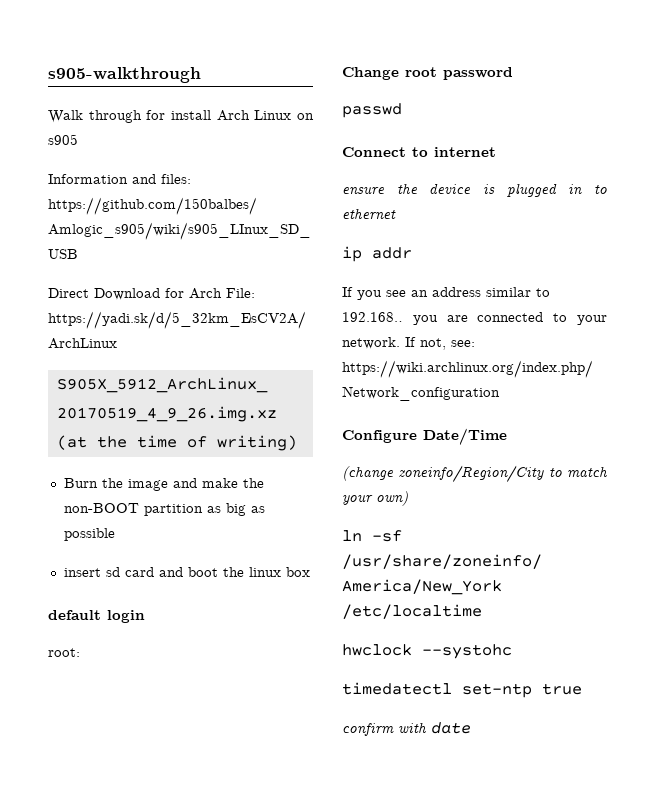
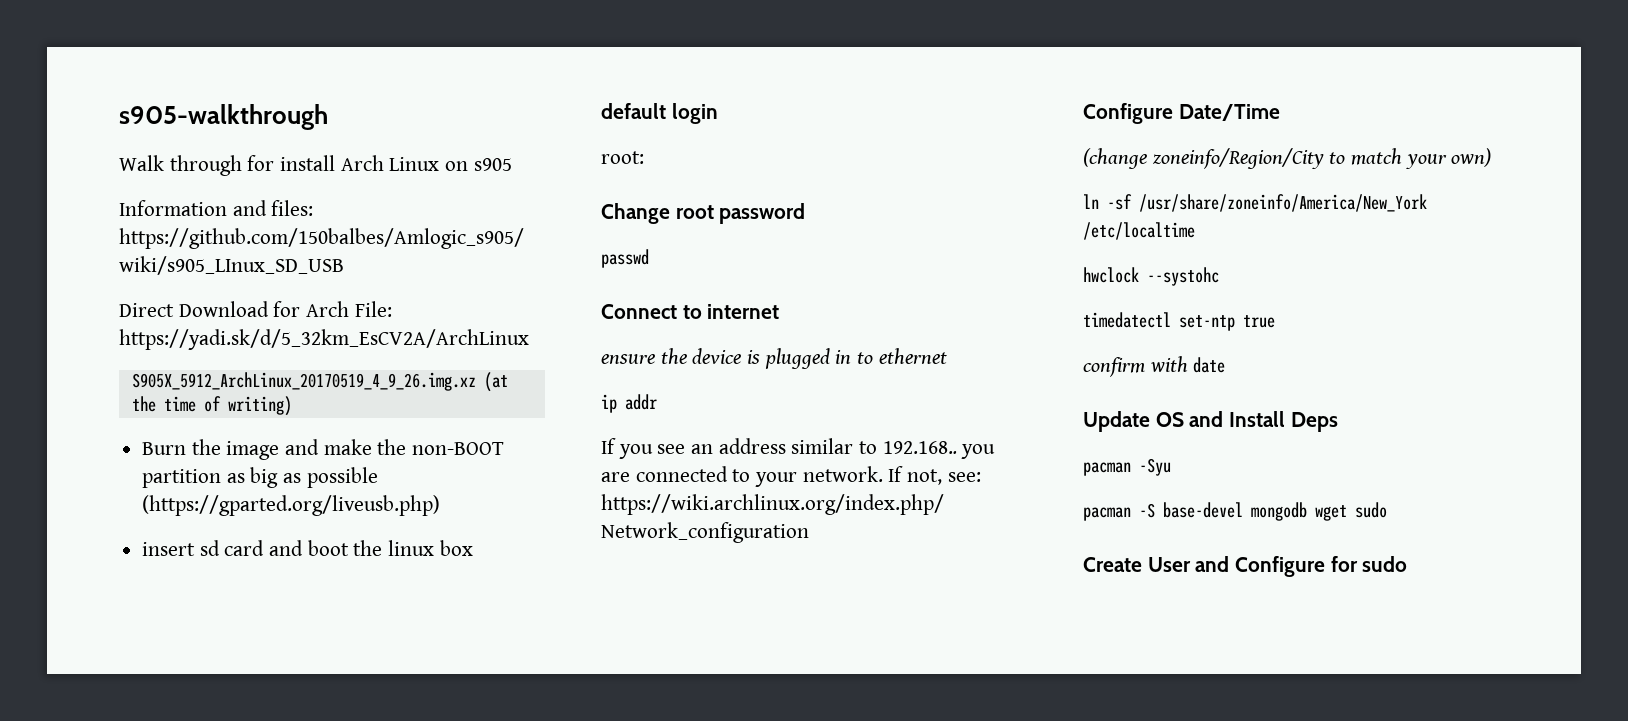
(115, 534) none -> [142,495,441,516] (https://gparted.org/liveusb.php)
(471, 728) none -> [1083,411,1338,432] [1083,458,1171,476] [1083,502,1387,521] [1083,556,1408,577] // Update OS and Install Deps // pacman -Syu // pacman -S base-devel mongodb wget sudo // Create User and Configure for sudo

